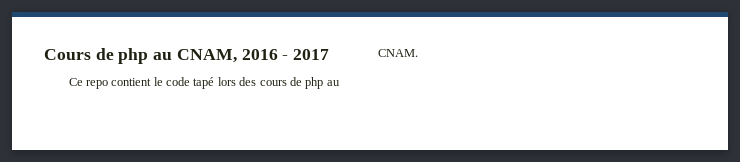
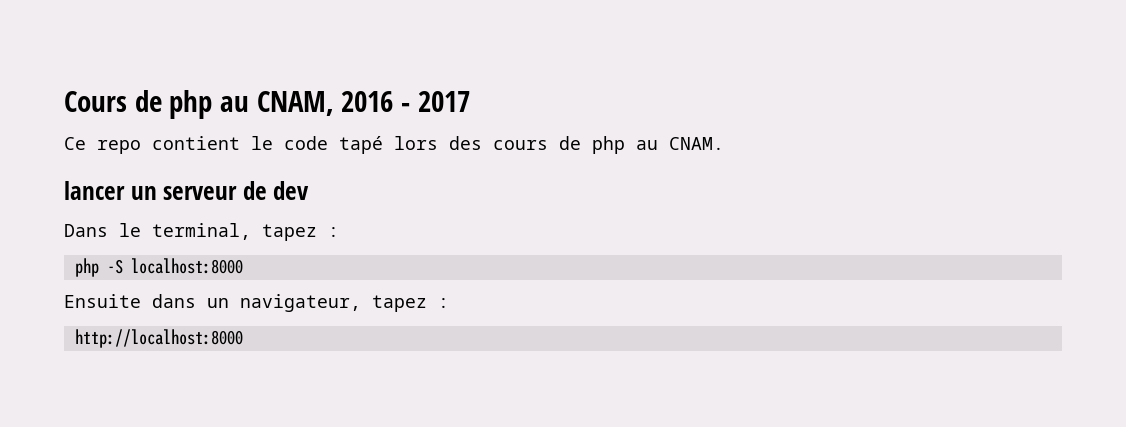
(418, 53) none -> [64,181,310,200] [64,223,339,241] [74,258,243,277] [64,294,449,312] [74,329,243,348] // lancer un serveur de dev // Dans le terminal, tapez : // php -S localhost:8000 // Ensuite dans un navigateur, tapez : // http://localhost:8000

